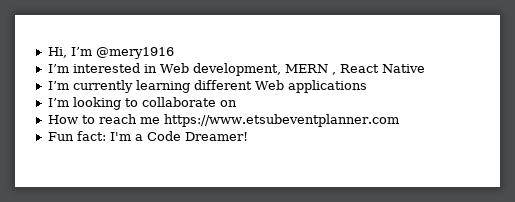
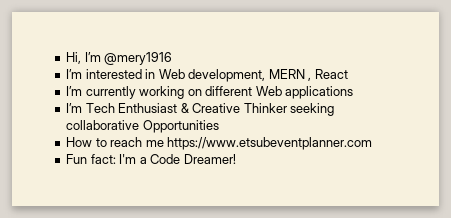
[381,64,425,73] Native -> (348, 74) none
[135,80,190,93] learning -> [139,86,202,99] working on
[72,97,237,110] looking to collaborate on -> [85,103,335,116] [66,120,219,133] Tech Enthusiast & Creative Thinker seeking collaborative Opportunities

